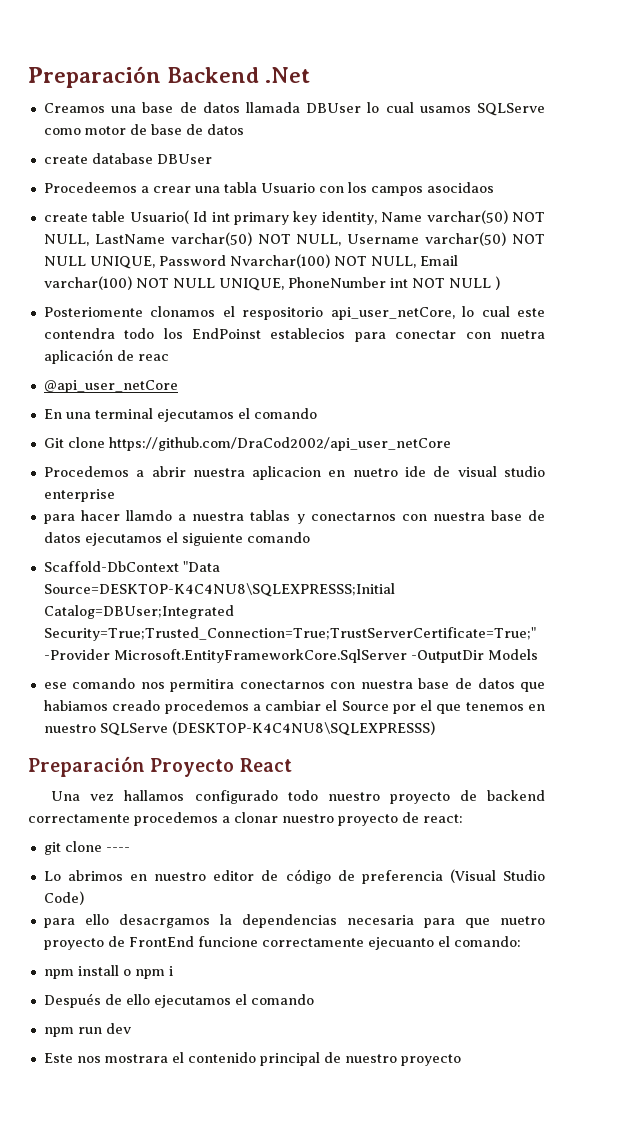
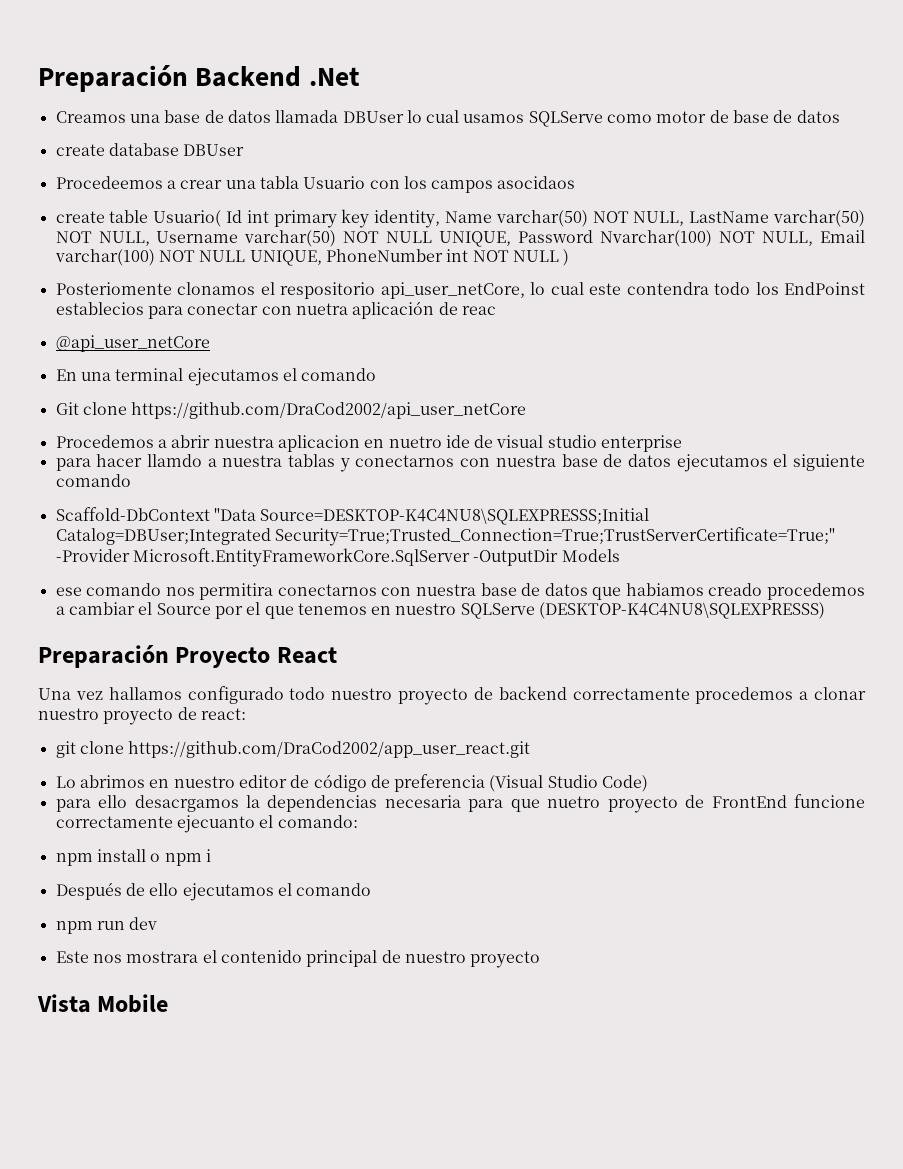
[105,847,130,852] ---- -> [128,741,531,758] https://github.com/DraCod2002/app_user_react.git
(461, 1060) none -> [37,994,169,1013] // Vista Mobile

